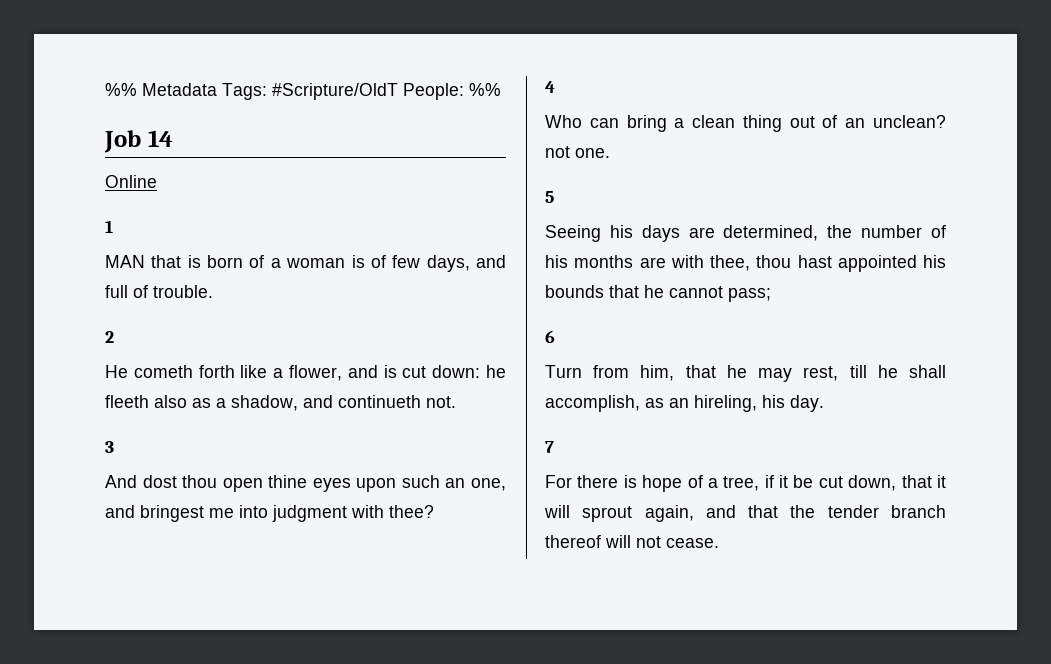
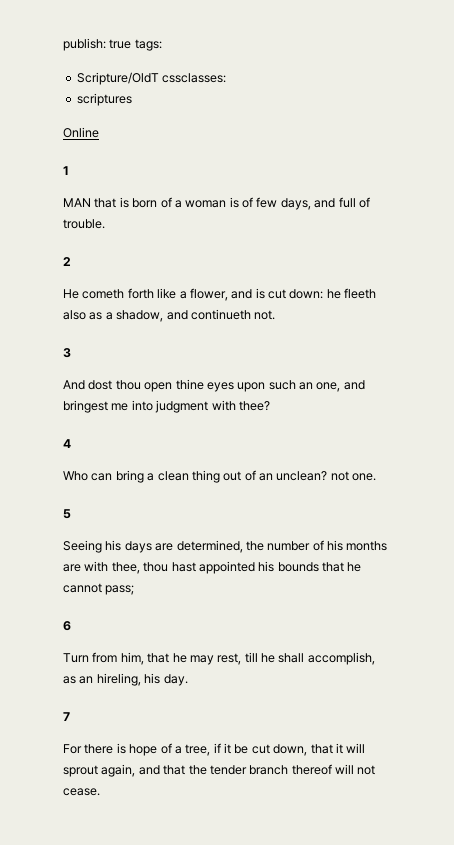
[105,83,501,100] [104,130,173,153] %% Metadata Tags: #Scripture/OldT People: %% // Job 14 -> [63,38,162,51] [76,72,227,85] [76,93,132,106] publish: true tags: // Scripture/OldT cssclasses: // scriptures

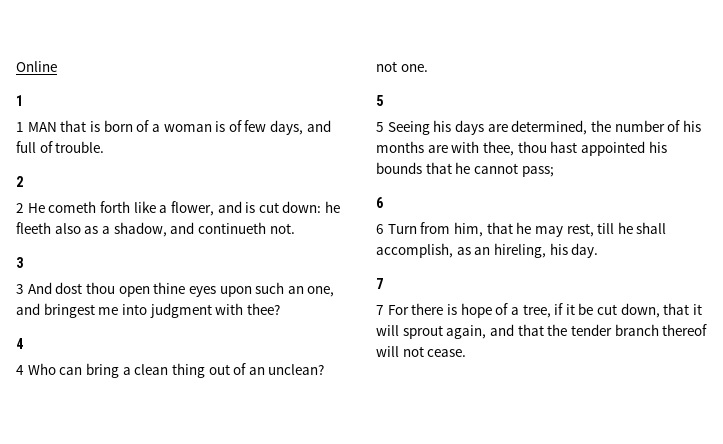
[63,38,162,51] [76,72,227,85] [76,93,132,106] publish: true tags: // Scripture/OldT cssclasses: // scriptures // -> (16, 66) none
(69, 170) none -> [16,122,24,132] 1
(71, 261) none -> [16,203,24,213] 2
(71, 353) none -> [16,284,24,294] 3
(71, 443) none -> [16,365,24,375] 4
(71, 514) none -> [376,122,384,132] 5
(71, 626) none -> [376,224,384,234] 6
(70, 716) none -> [376,305,384,315] 7

